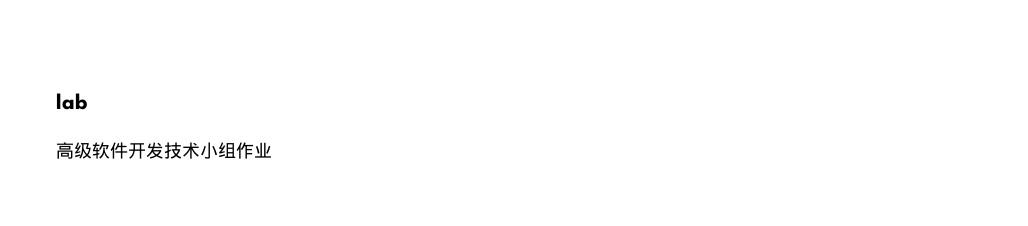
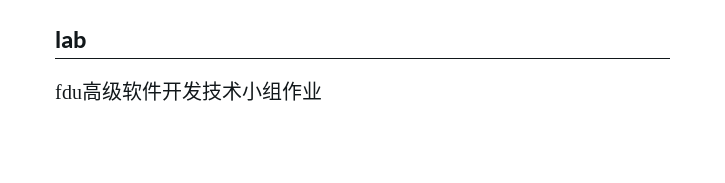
(88, 101) none -> [55,84,82,99] fdu

